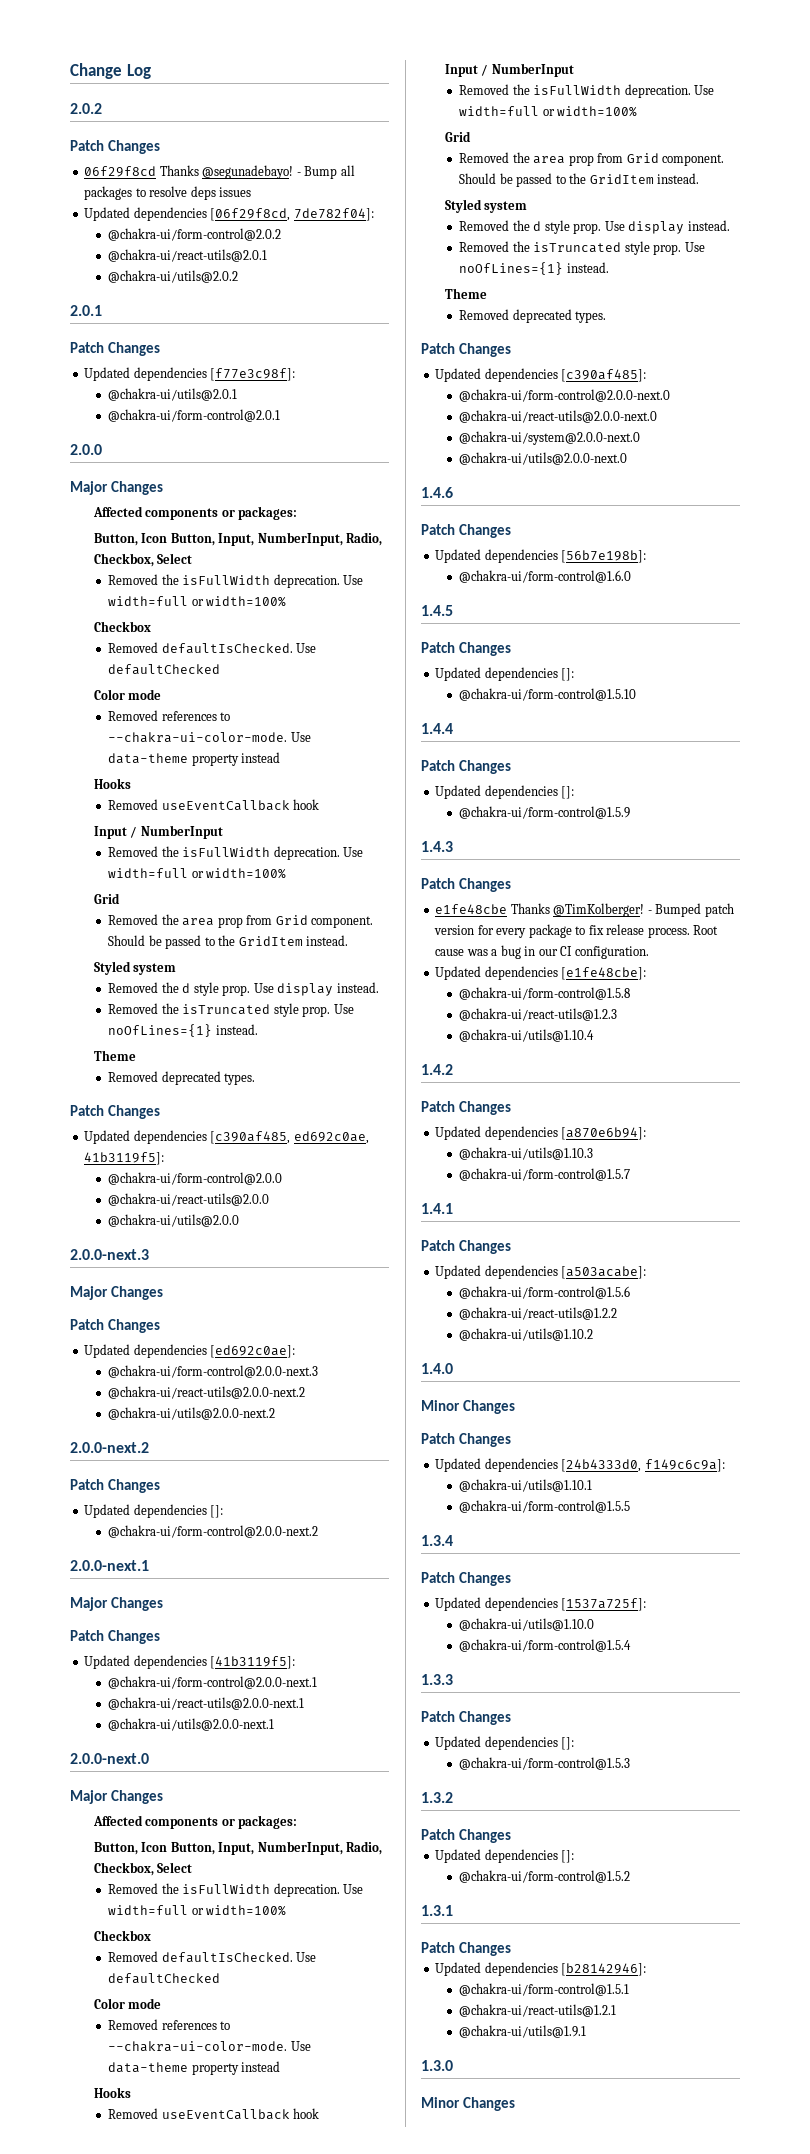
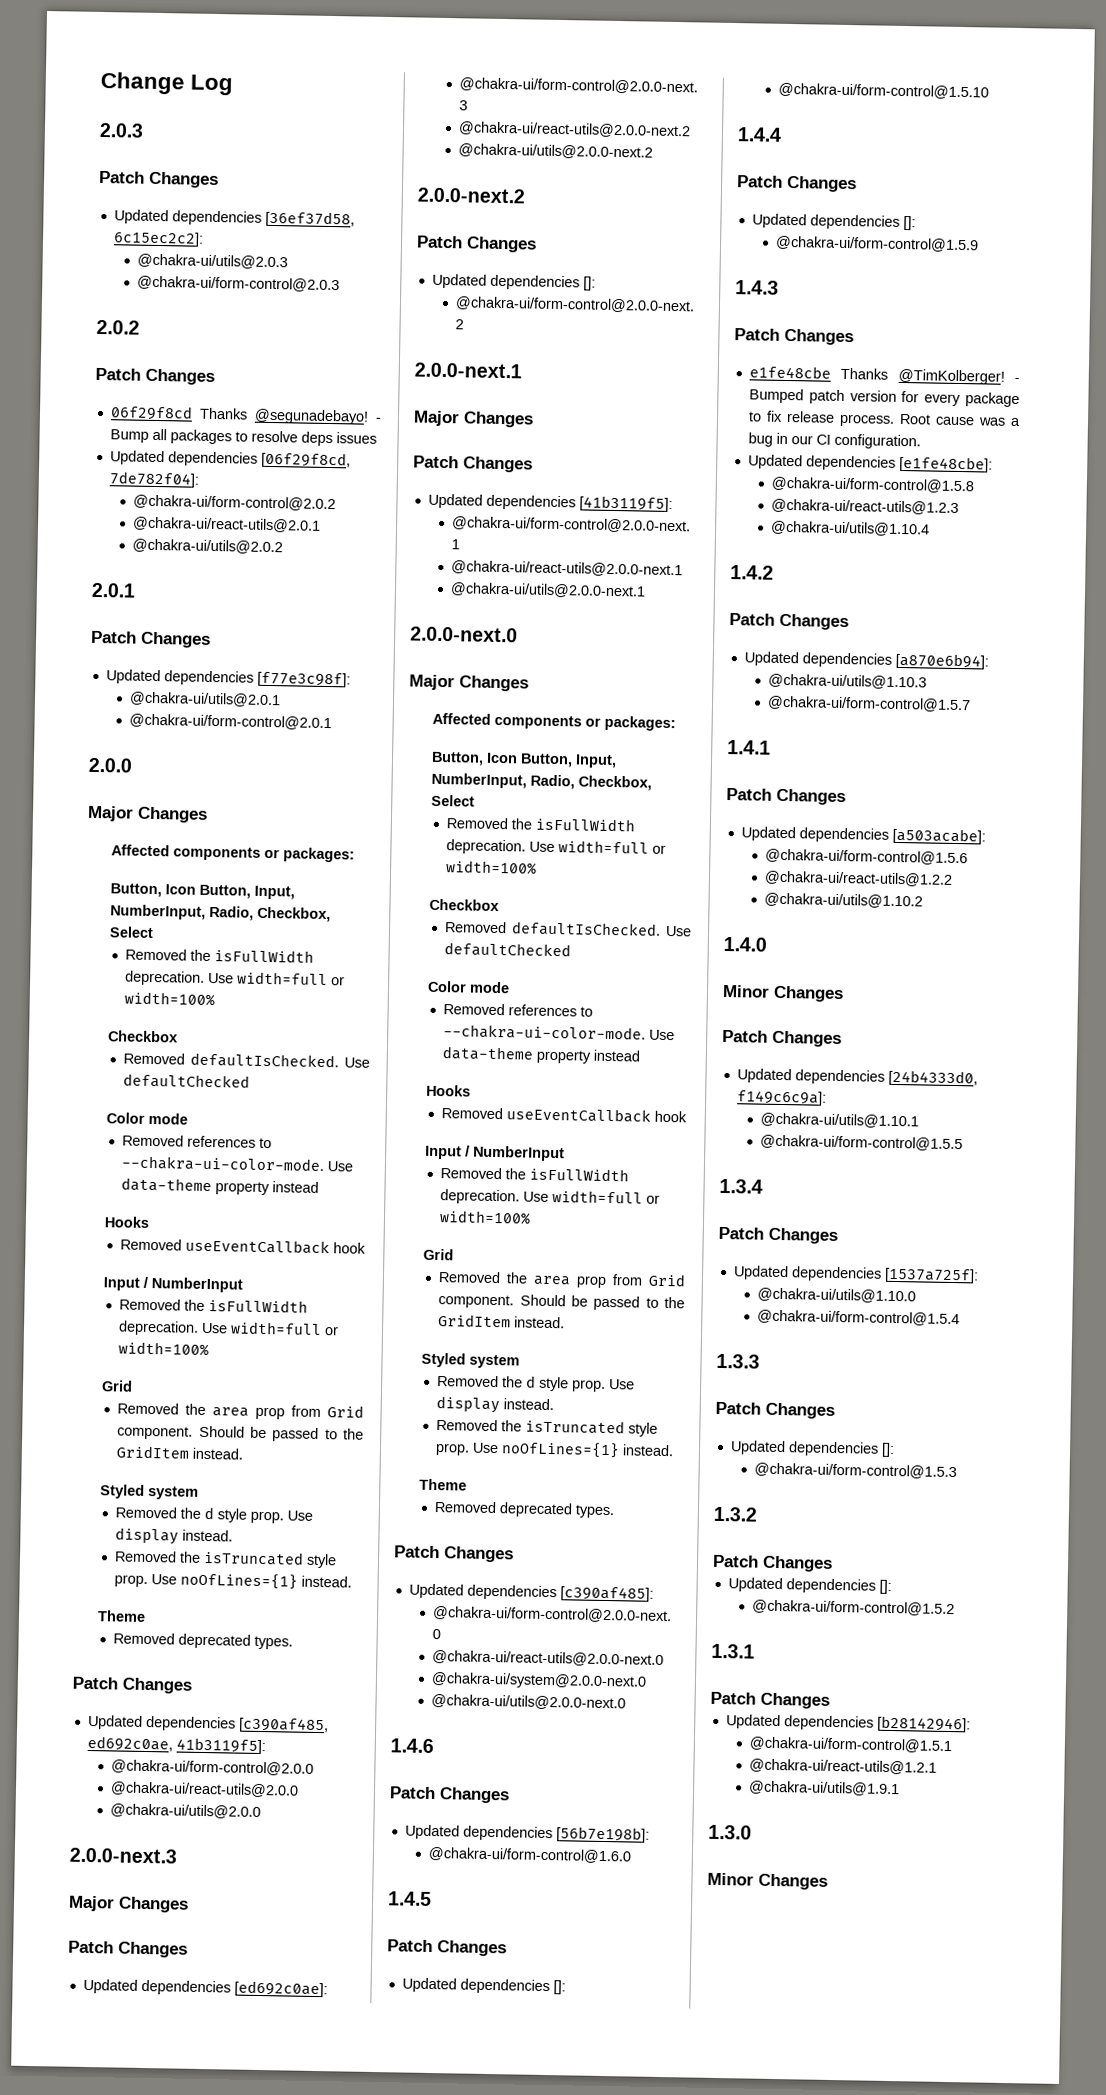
(151, 71) none -> [99,122,144,138] [99,170,219,189] [113,209,355,228] [112,231,204,247] [137,253,289,270] [137,275,341,293] // 2.0.3 // Patch Changes // Updated dependencies [36ef37d58, 6c15ec2c2]: // @chakra-ui/utils@2.0.3 // @chakra-ui/form-control@2.0.3

